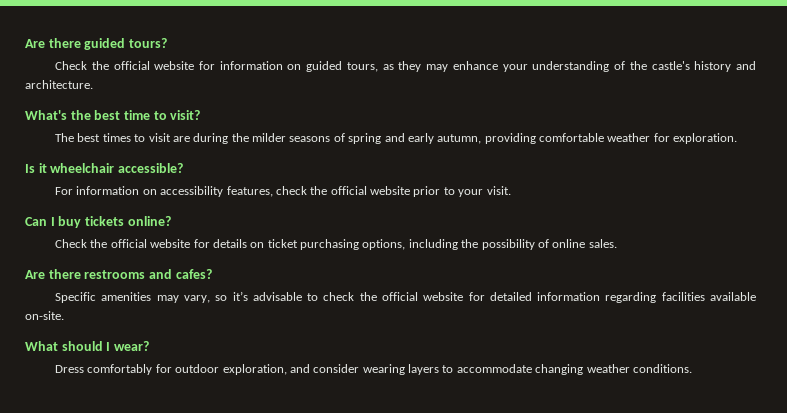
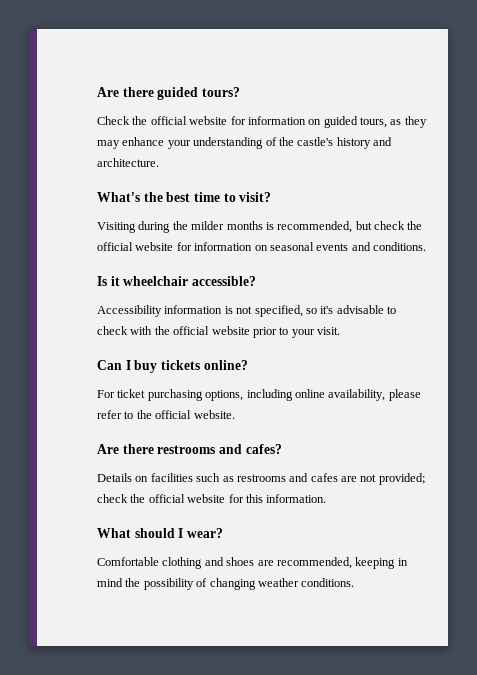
[55,133,738,144] [25,163,183,173] [55,186,307,197] The best times to visit are during the milder seasons of spring and early autumn, providing comfortable weather for exploration. // Is it wheelchair accessible? // For information on accessibility features, check -> [97,221,423,233] [97,242,426,251] [97,276,256,286] [97,305,396,317] [97,326,153,335] Visiting during the milder months is recommended, but check the official website for information on seasonal events and conditions. // Is it wheelchair accessible? // Accessibility information is not specified, so it's advisable to check with
[55,239,617,250] Check the official website for details on ticket purchasing options, including the possibility of online sales. -> [97,389,421,401] [97,410,235,419] For ticket purchasing options, including online availability, please refer to the official website.
[55,291,756,303] [25,311,64,320] [25,341,149,351] [55,364,532,375] Specific amenities may vary, so it’s advisable to check the official website for detailed information regarding facilities available on-site. // What should I wear? // Dress comfortably for outdoor exploration, and consider wearing layers to accommodate -> [97,473,425,485] [97,494,327,503] [97,528,223,538] [97,557,408,569] [97,578,208,590] Details on facilities such as restrooms and cafes are not provided; check the official website for this information. // What should I wear? // Comfortable clothing and shoes are recommended, keeping in mind the possibility of

